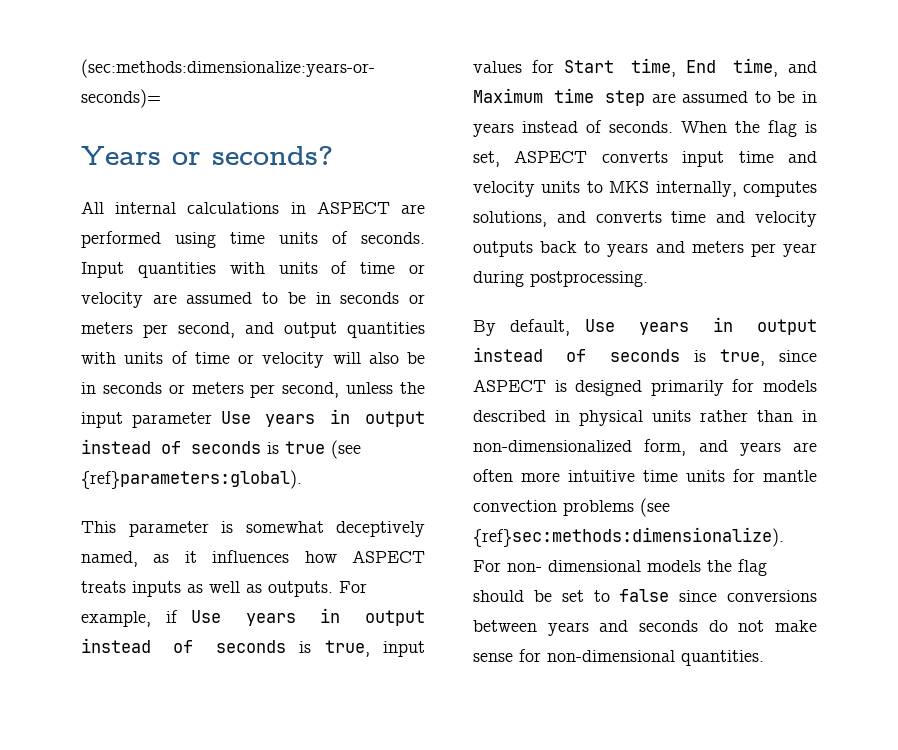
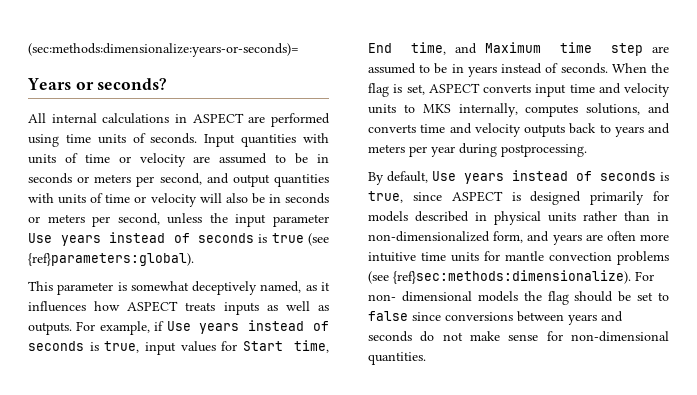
[330,409,425,427] in output -> (101, 240) none
[320,608,425,626] in output -> (240, 328) none
[712,317,817,335] in output -> (504, 178) none

